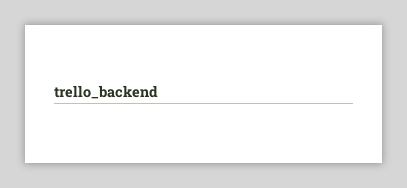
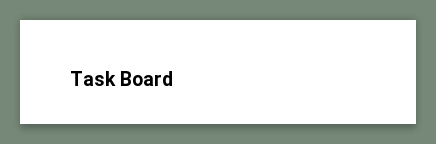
[54,85,158,99] trello_backend -> [70,71,174,86] Task Board

